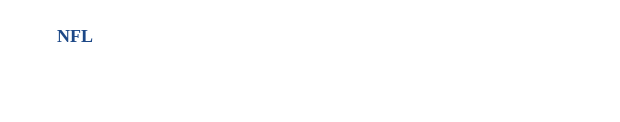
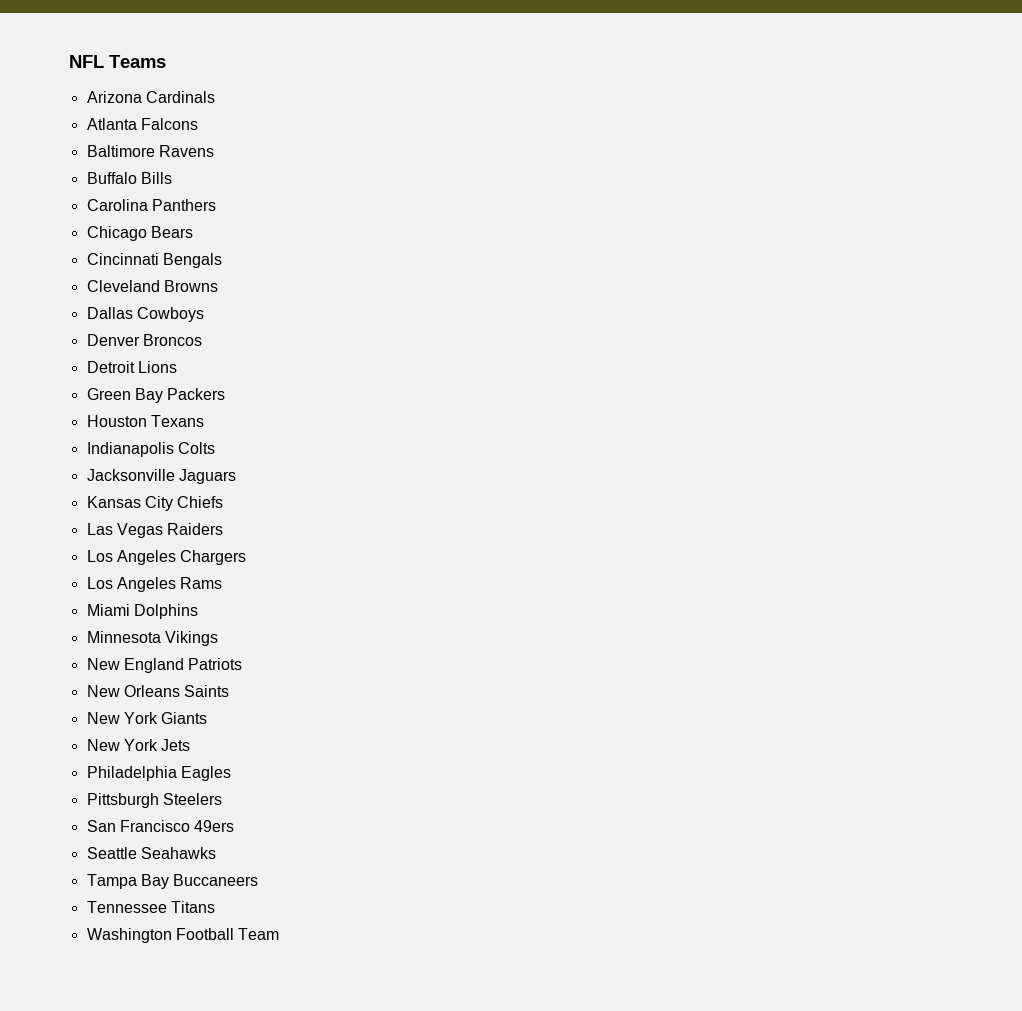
(93, 36) none -> [109,55,166,68] [86,91,215,103] [86,118,198,130] [86,145,214,157] [86,172,172,184] [86,199,216,211] [86,226,193,241] [86,253,222,268] [86,280,218,292] [86,307,204,322] [86,334,202,346] [86,361,177,373] [86,388,226,403] [86,415,204,427] [86,442,215,457] [86,469,236,484] [86,496,224,511] [86,523,224,538] [86,550,247,565] [86,577,223,592] [86,604,198,619] [86,631,218,646] [86,658,243,673] [86,685,230,697] [86,712,208,724] [86,739,191,751] [86,766,231,781] [86,793,222,808] [86,820,235,832] [86,847,216,859] [86,874,259,889] [86,901,215,913] [86,928,280,943] Teams // Arizona Cardinals // Atlanta Falcons // Baltimore Ravens // Buffalo Bills // Carolina Panthers // Chicago Bears // Cincinnati Bengals // Cleveland Browns // Dallas Cowboys // Denver Broncos // Detroit Lions // Green Bay Packers // Houston Texans // Indianapolis Colts // Jacksonville Jaguars // Kansas City Chiefs // Las Vegas Raiders // Los Angeles Chargers // Los Angeles Rams // Miami Dolphins // Minnesota Vikings // New England Patriots // New Orleans Saints // New York Giants // New York Jets // Philadelphia Eagles // Pittsburgh Steelers // San Francisco 49ers // Seattle Seahawks // Tampa Bay Buccaneers // Tennessee Titans // Washington Football Team

